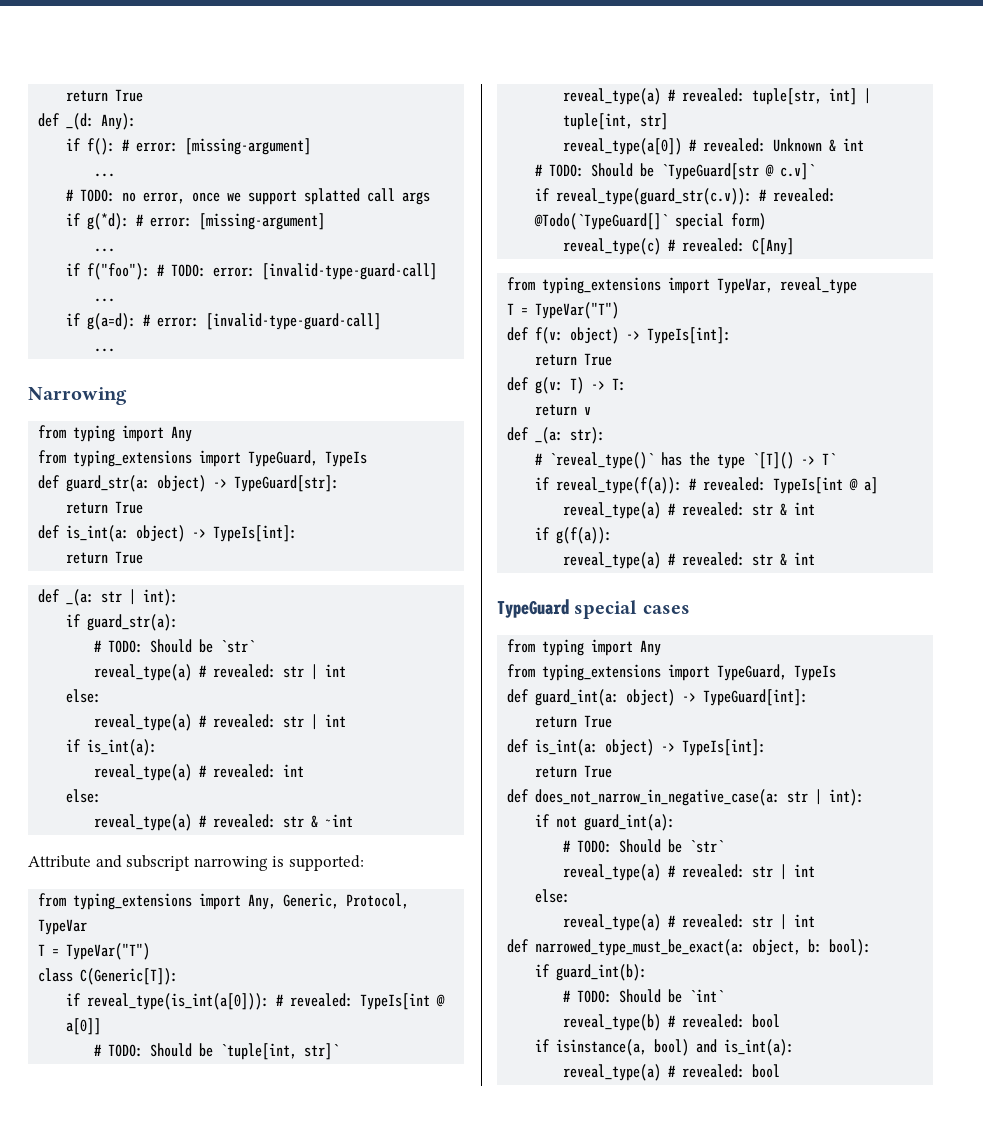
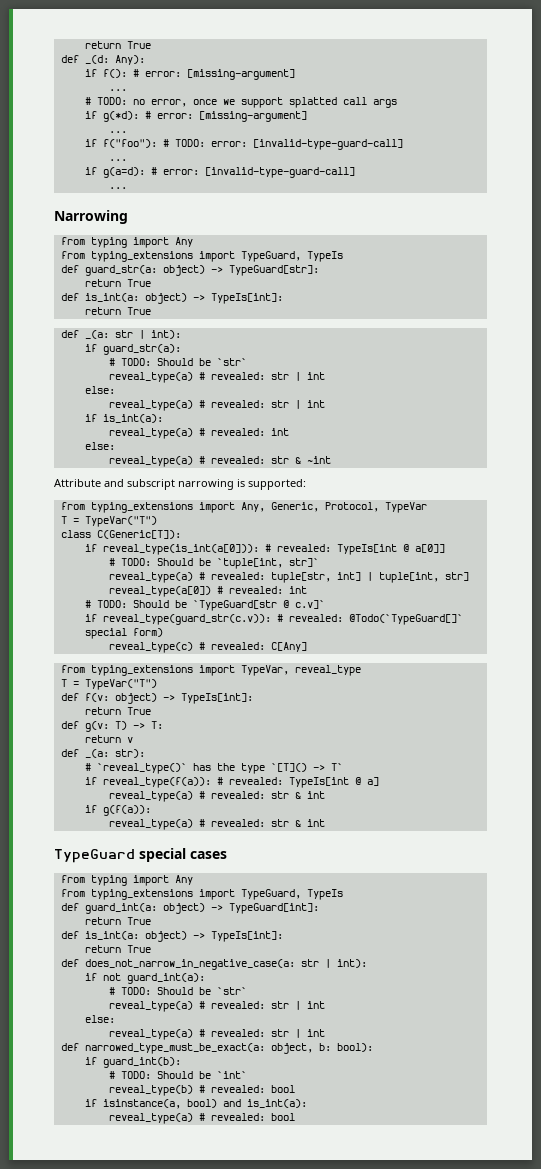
[773,138,837,152] Unknown & -> (283, 590) none

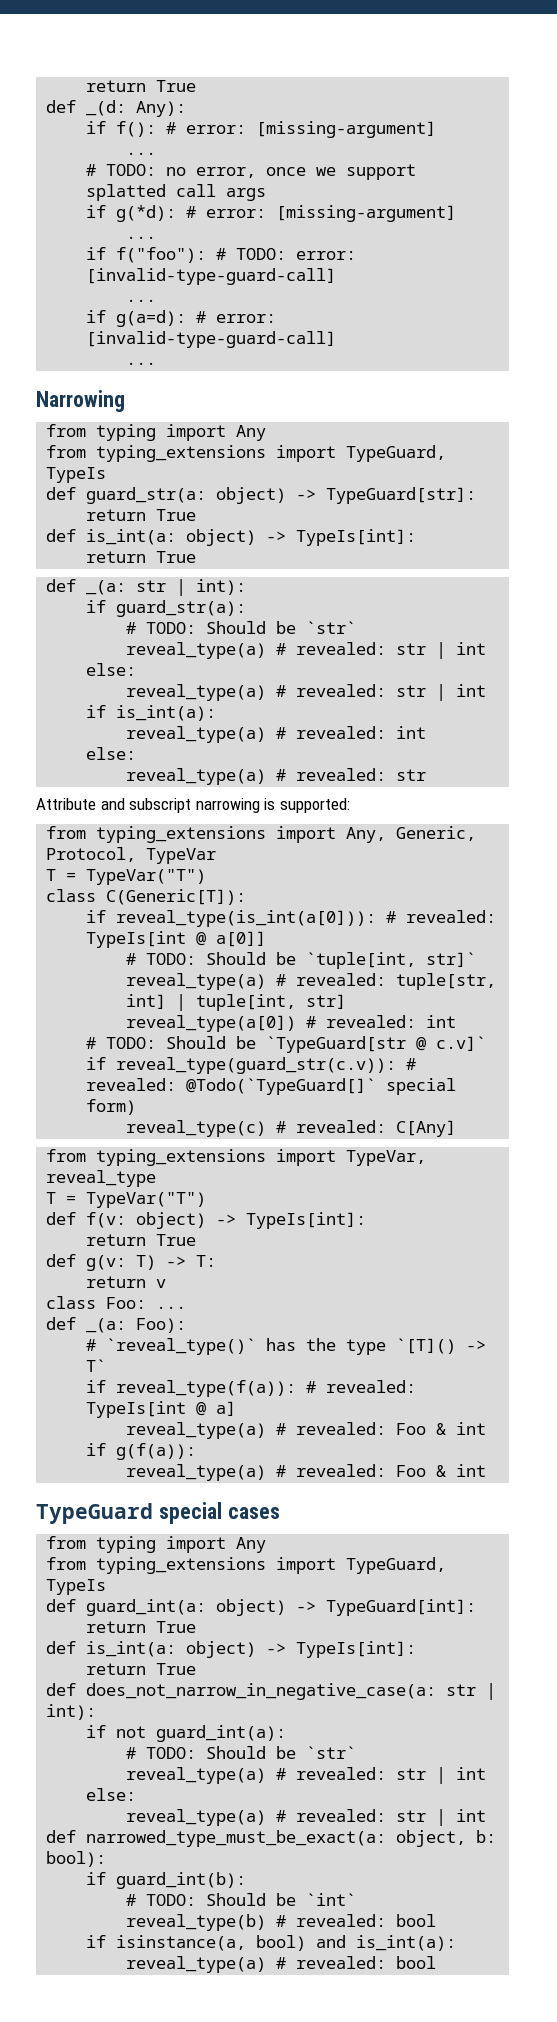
[294,456,331,464] & ~int -> (427, 775) none
[60,749,145,758] // def _(a: str): -> [46,1296,187,1309] [46,1317,187,1333] // class Foo: ... // def _(a: Foo):
[270,791,289,799] str -> [396,1423,427,1435] Foo
[270,819,289,827] str -> [396,1465,427,1477] Foo

